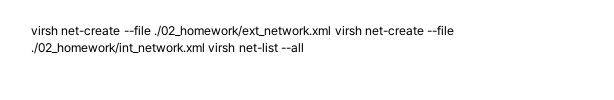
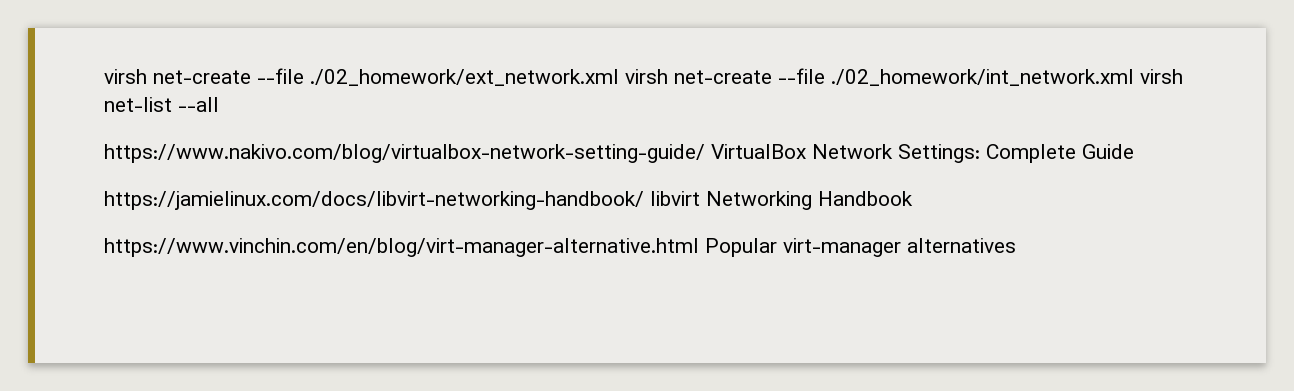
(305, 48) none -> [104,144,1134,163] [104,191,913,210] [104,238,1016,257] // https://www.nakivo.com/blog/virtualbox-network-setting-guide/ VirtualBox Network Settings: Complete Guide // https://jamielinux.com/docs/libvirt-networking-handbook/ libvirt Networking Handbook // https://www.vinchin.com/en/blog/virt-manager-alternative.html Popular virt-manager alternatives

